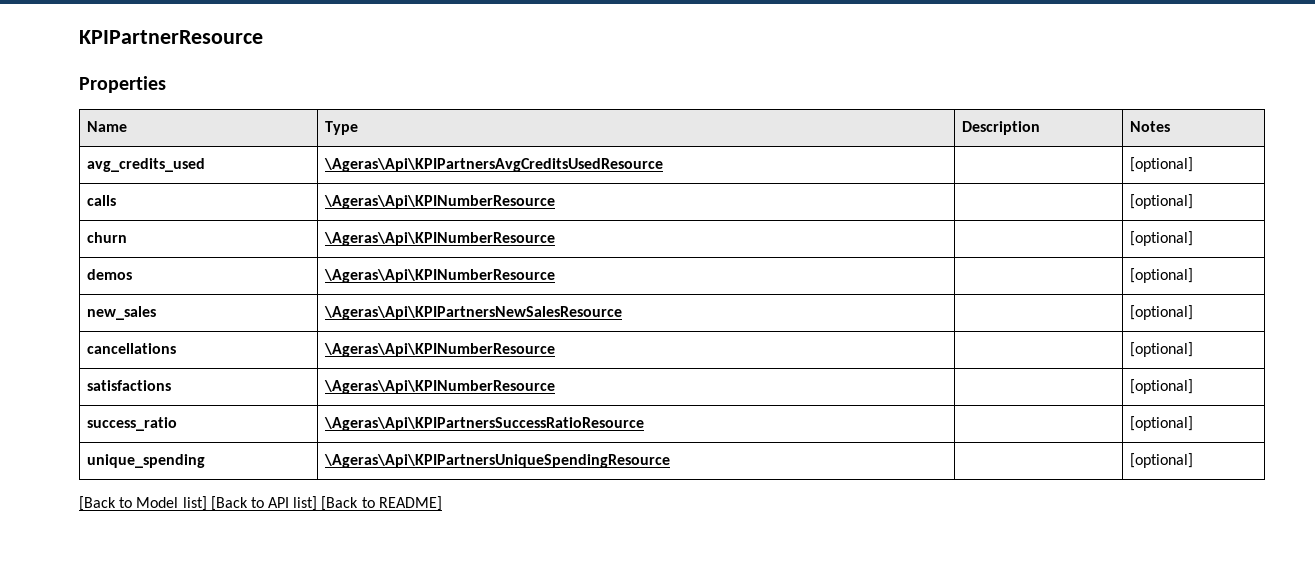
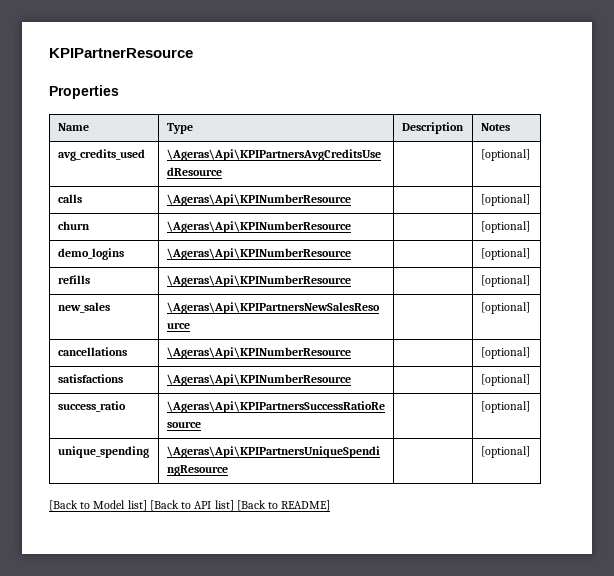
[87,269,133,280] demos -> [57,248,124,260] [166,248,351,260] [480,248,530,260] [57,275,90,284] demo_logins | \Ageras\Api\KPINumberResource | | [optional] // refills

